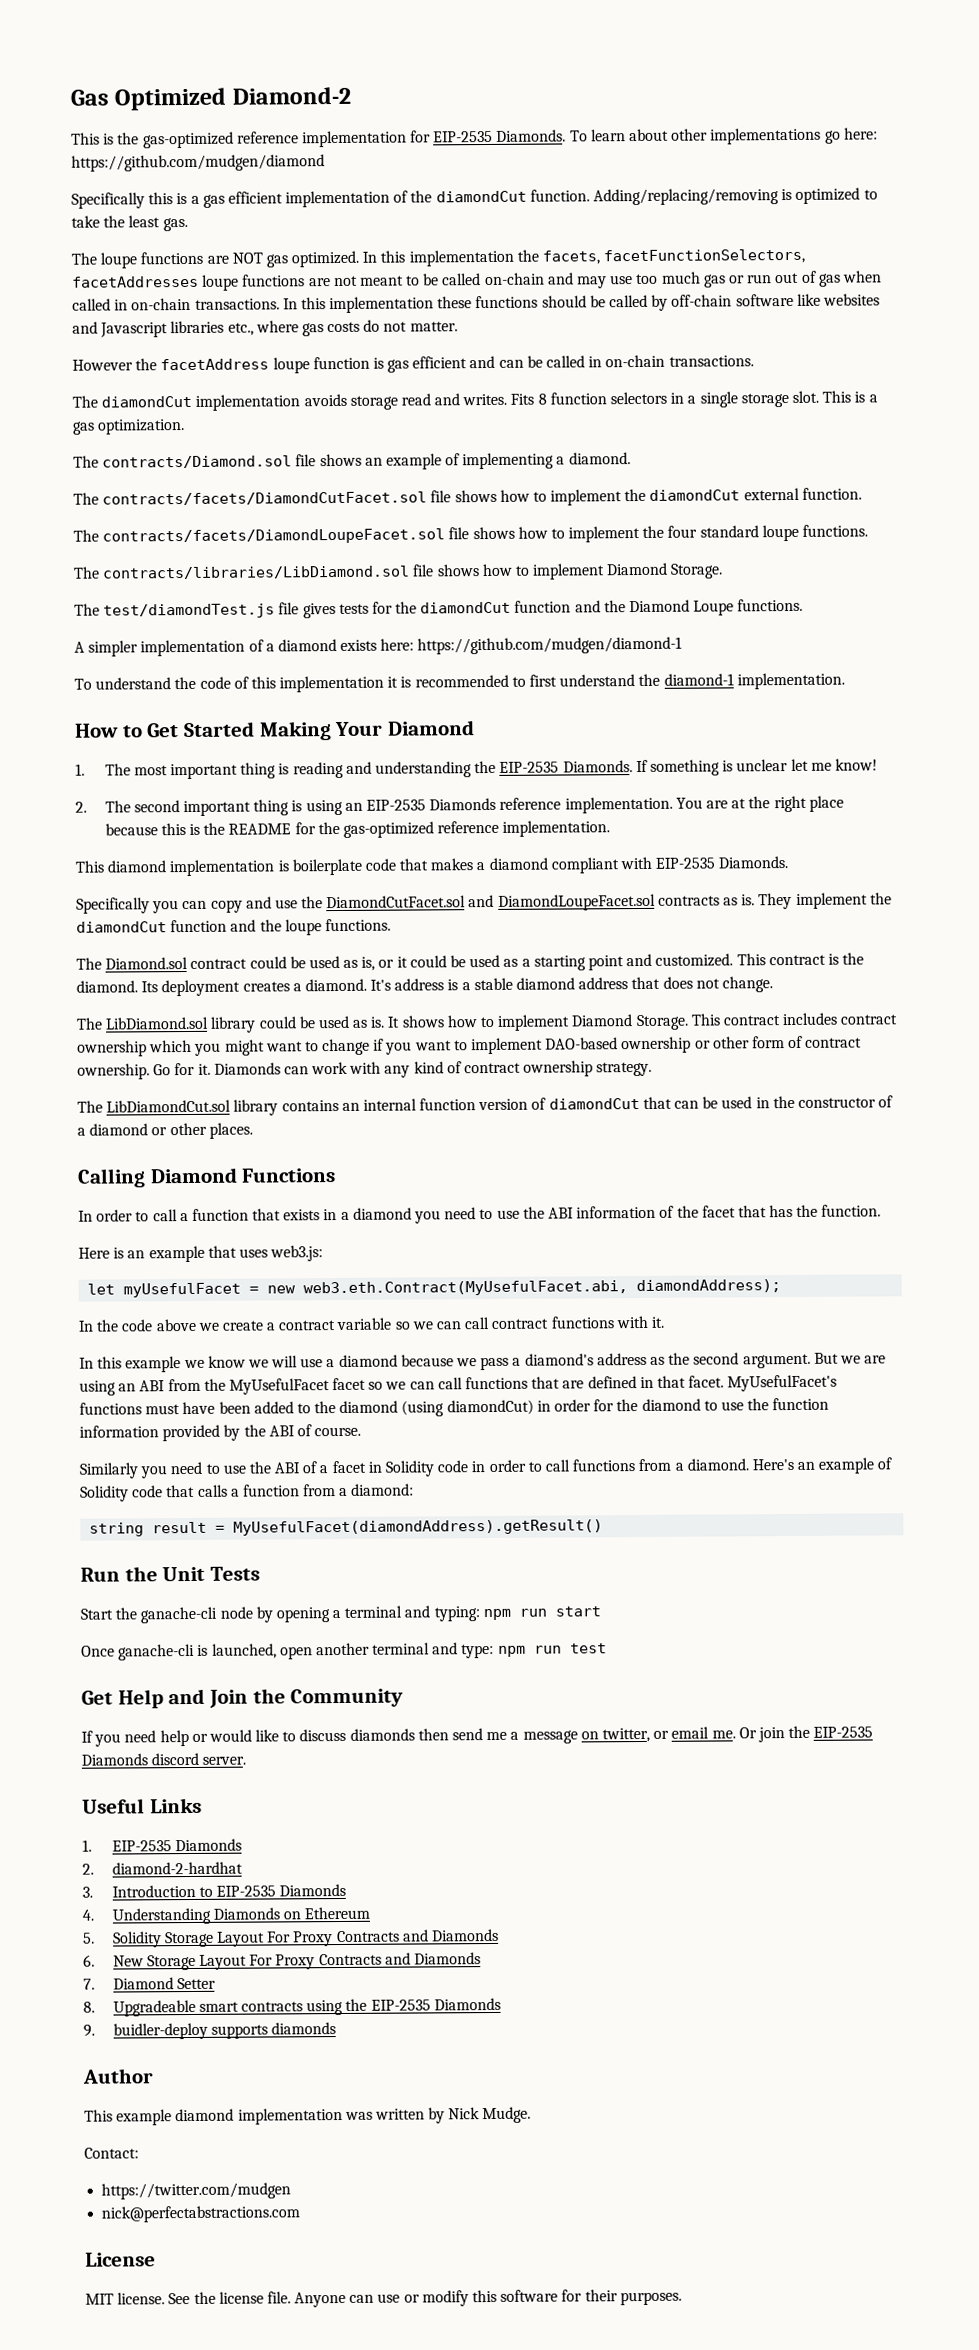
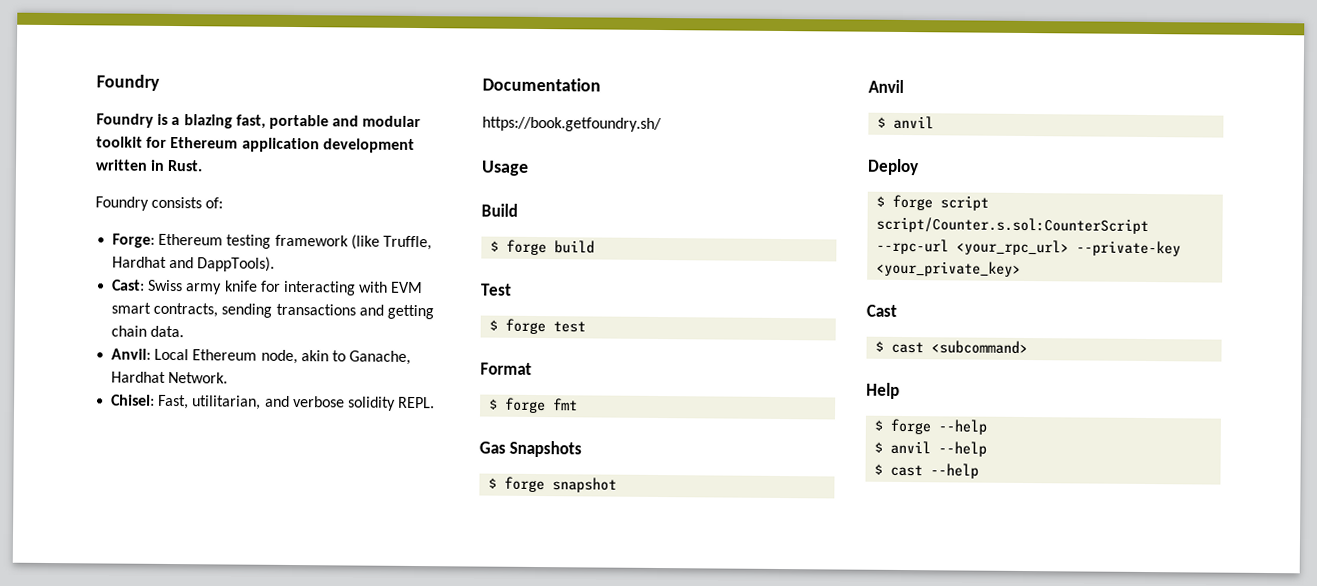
[70,86,351,111] [71,127,878,149] [71,154,325,172] [71,187,878,209] [71,215,188,232] [71,248,806,269] [72,270,882,291] [72,293,880,314] [72,319,458,338] [72,354,754,374] [72,390,878,411] [72,419,186,435] [73,452,631,470] [73,487,862,506] [73,524,869,545] [73,562,724,580] [74,598,804,619] [74,636,683,657] [74,672,845,693] [74,720,476,741] [75,758,878,780] [75,795,844,817] [104,820,611,838] [75,856,789,877] [76,892,892,914] [76,918,391,936] [76,952,865,971] [76,976,773,997] [76,1012,899,1033] [77,1035,863,1057] [77,1060,653,1080] [77,1095,894,1116] [77,1122,253,1139] [77,1167,337,1188] [78,1204,882,1224] [78,1245,324,1263] [87,1279,782,1298] [78,1315,665,1332] [79,1352,887,1373] [79,1374,838,1396] [79,1397,830,1417] [79,1424,362,1442] [79,1457,893,1479] [80,1483,415,1502] [89,1519,604,1537] [80,1566,261,1582] [80,1605,601,1624] [81,1642,607,1661] [81,1688,404,1709] [81,1725,874,1747] [81,1752,247,1766] [82,1797,202,1814] [82,1838,242,1852] [82,1861,243,1875] [82,1883,347,1898] [82,1906,371,1925] [83,1928,500,1948] [83,1952,482,1971] [83,1977,216,1990] [83,1997,501,2017] [83,2022,337,2040] [82,2068,154,2084] [84,2106,532,2126] [84,2147,139,2159] [101,2182,292,2200] [101,2205,301,2223] [85,2252,156,2267] [85,2289,682,2308] Gas Optimized Diamond-2 // This is the gas-optimized reference implementation for EIP-2535 Diamonds. To learn about other implementations go here: https://github.com/mudgen/diamond // Specifically this is a gas efficient implementation of the diamondCut function. Adding/replacing/removing is optimized to take the least gas. // The loupe functions are NOT gas optimized. In this implementation the facets, facetFunctionSelectors, facetAddresses loupe functions are not meant to be called on-chain and may use too much gas or run out of gas when called in on-chain transactions. In this implementation these functions should be called by off-chain software like websites and Javascript libraries etc., where gas costs do not matter. // However the facetAddress loupe function is gas efficient and can be called in on-chain transactions. // The diamondCut implementation avoids storage read and writes. Fits 8 function selectors in a single storage slot. This is a gas optimization. // The contracts/Diamond.sol file shows an example of implementing a diamond. // The contracts/facets/DiamondCutFacet.sol file shows how to implement the diamondCut external function. // The contracts/facets/DiamondLoupeFacet.sol file shows how to implement the four standard loupe functions. // The contracts/libraries/LibDiamond.sol file shows how to implement Diamond Storage. // The test/diamondTest.js file gives tests for the diamondCut function and the Diamond Loupe functions. // A simpler implementation of a diamond exists here: https://github.com/mudgen/diamond-1 // To understand the code of this implementation it is recommended to first understand the diamond-1 implementation. // How to Get Started Making Your Diamond // 1. The most important thing is reading and understanding the EIP-2535 Diamonds. If something is unclear let me know! // 2. The second important thing is using an EIP-2535 Diamonds reference implementation. You are at the right place because this is the README for the gas-optimized reference implementation. // This diamond implementation is boilerplate code that makes a diamond compliant with EIP-2535 Diamonds. // Specifically you can copy and use the DiamondCutFacet.sol and DiamondLoupeFacet.sol contracts as is. They implement the diamondCut function and the loupe functions. // The Diamond.sol contract could be used as is, or it could be used as a starting point and customized. This contract is the diamond. Its deployment creates a diamond. It's address is a stable diamond address that does not change. // The LibDiamond.sol library could be used as is. It shows how to implement Diamond Storage. This contract includes contract ownership which you might want to change if you want to implement DAO-based ownership or other form of contract ownership. Go for it. Diamonds can work with any kind of contract ownership strategy. // The LibDiamondCut.sol library contains an internal function version of diamondCut that can be used in the constructor of a diamond or other places. // Calling Diamond Functions // In order to call a function that exists in a diamond you need to use the ABI information of the facet that has the function. // Here is an example that uses web3.js: // let myUsefulFacet = new web3.eth.Contract(MyUsefulFacet.abi, diamondAddress); // In the code above we create a contract variable so we can call contract functions with it. // In this example we know we will use a diamond because we pass a diamond's address as the second argument. But we are using an ABI from the MyUsefulFacet facet so we can call functions that are defined in that facet. MyUsefulFacet's functions must have been added to the diamond (using diamondCut) in order for the diamond to use the function information provided by the ABI of course. // Similarly you need to use the ABI of a facet in Solidity code in order to call functions from a diamond. Here's an example of Solidity code that calls a function from a diamond: // string result = MyUsefulFacet(diamondAddress).getResult() // Run the Unit Tests // Start the ganache-cli node by opening a terminal and typing: npm run start // Once ganache-cli is launched, open another terminal and type: npm run test // Get Help and Join the Community // If you need help or would like to discuss diamonds then send me a message on twitter, or email me. Or join the EIP-2535 Diamonds discord server. // Useful Links // 1. EIP-2535 Diamonds // 2. diamond-2-hardhat // 3. Introduction to EIP-2535 Diamonds // 4. Understanding Diamonds on Ethereum // 5. Solidity Storage Layout For Proxy Contracts and Diamonds // 6. New Storage Layout For Proxy Contracts and Diamonds // 7. Diamond Setter // 8. Upgradeable smart contracts using the EIP-2535 Diamonds // 9. buidler-deploy supports diamonds // Author // This example diamond implementation was written by Nick Mudge. // Contact: // https://twitter.com/mudgen // nick@perfectabstractions.com // License // MIT license. See the license file. Anyone can use or modify this software for their purposes. -> [96,74,160,91] [96,113,422,130] [96,136,415,153] [95,159,204,172] [95,196,224,211] [112,233,432,251] [112,256,276,272] [112,279,424,296] [111,302,434,320] [111,325,185,338] [111,348,412,365] [111,371,229,384] [111,394,436,411] [482,77,601,92] [482,116,662,133] [481,160,529,176] [481,203,518,217] [490,239,596,256] [480,283,512,296] [489,318,587,335] [480,362,532,375] [489,397,579,414] [479,440,583,458] [488,476,618,493] [868,79,904,94] [877,115,935,130] [867,158,919,176] [876,194,990,211] [876,216,1150,235] [876,238,1182,257] [876,260,1022,277] [866,304,897,317] [875,340,1029,355] [866,382,900,399] [874,418,988,435] [874,440,988,457] [874,463,980,479] Foundry // Foundry is a blazing fast, portable and modular toolkit for Ethereum application development written in Rust. // Foundry consists of: // Forge: Ethereum testing framework (like Truffle, Hardhat and DappTools). // Cast: Swiss army knife for interacting with EVM smart contracts, sending transactions and getting chain data. // Anvil: Local Ethereum node, akin to Ganache, Hardhat Network. // Chisel: Fast, utilitarian, and verbose solidity REPL. // Documentation // https://book.getfoundry.sh/ // Usage // Build // $ forge build // Test // $ forge test // Format // $ forge fmt // Gas Snapshots // $ forge snapshot // Anvil // $ anvil // Deploy // $ forge script script/Counter.s.sol:CounterScript --rpc-url <your_rpc_url> --private-key <your_private_key> // Cast // $ cast <subcommand> // Help // $ forge --help // $ anvil --help // $ cast --help

